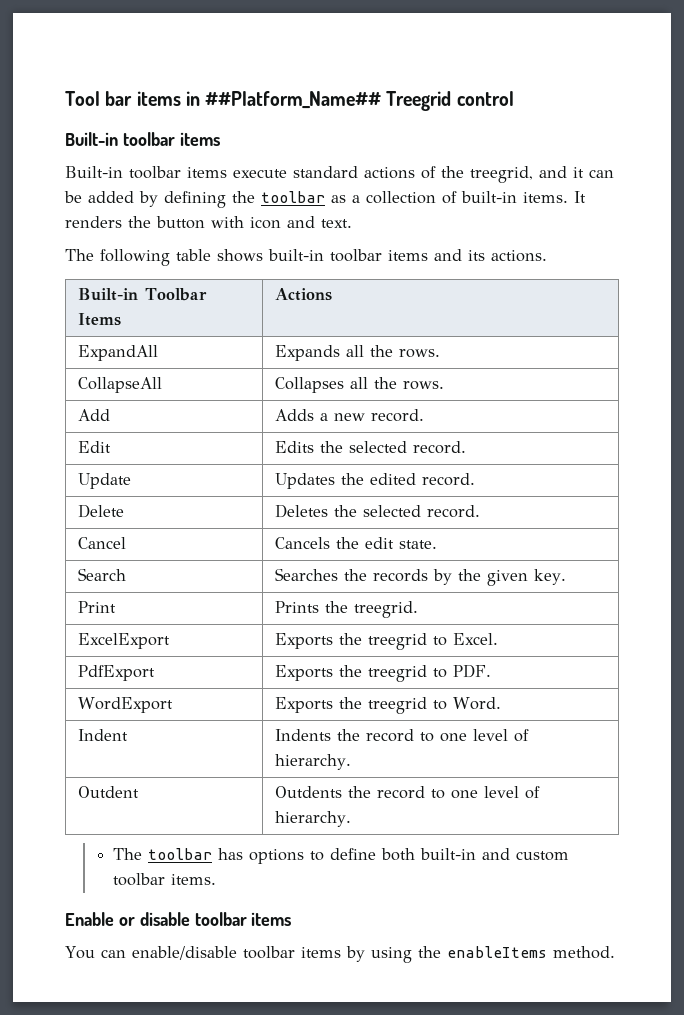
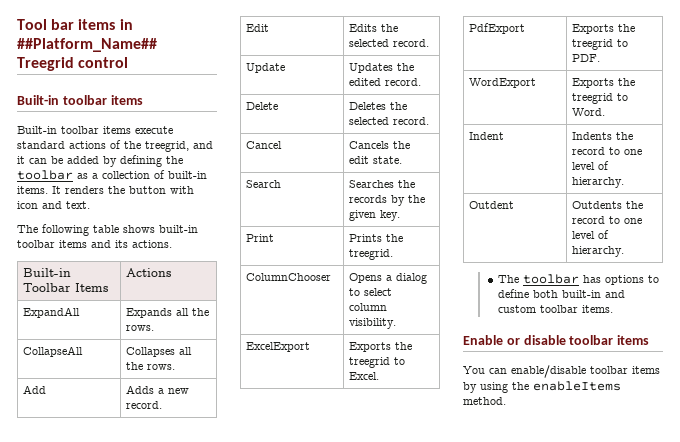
(418, 609) none -> [246,273,332,281] [349,273,428,284] [349,288,393,296] [349,303,388,311] [349,318,397,329] // ColumnChooser | Opens a dialog to select column visibility.

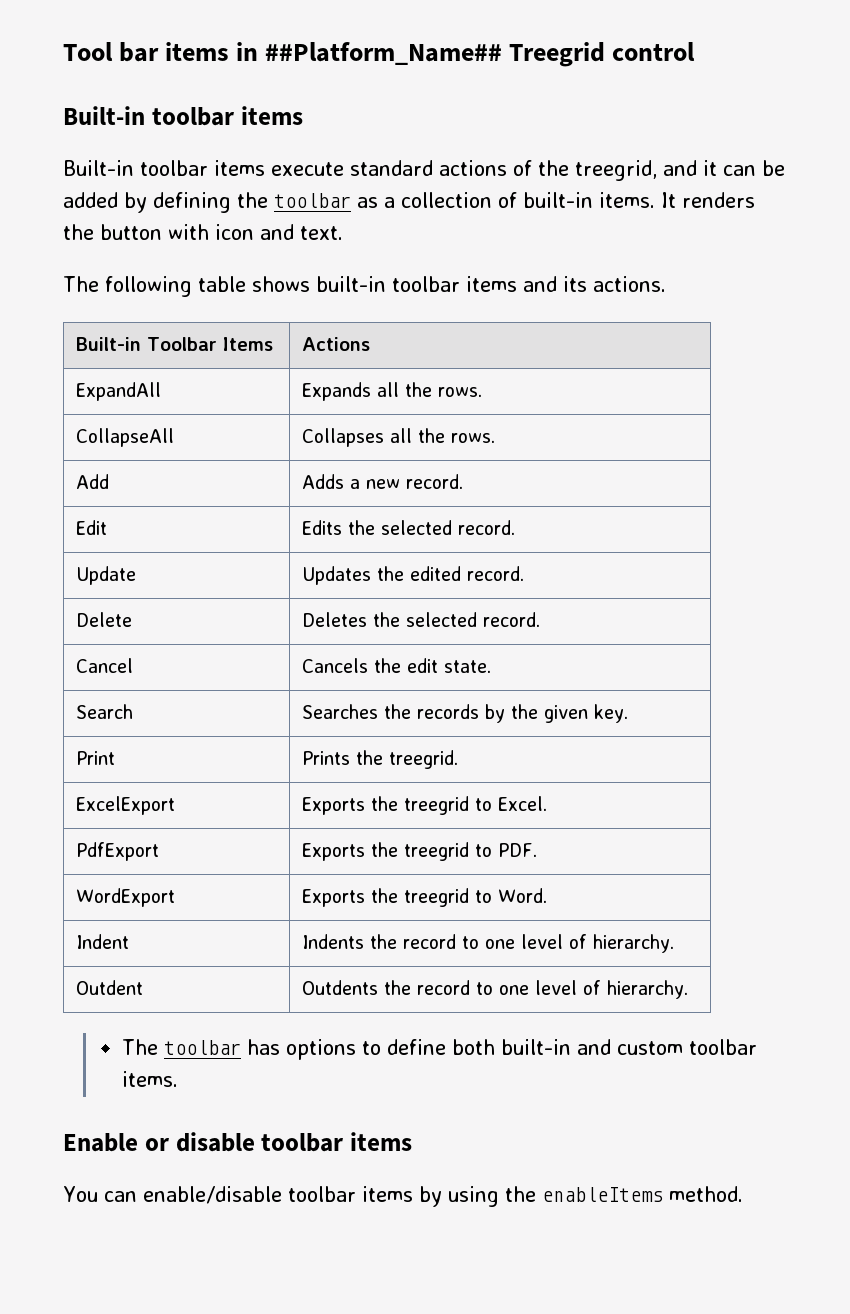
[246,273,332,281] [349,273,428,284] [349,288,393,296] [349,303,388,311] [349,318,397,329] // ColumnChooser | Opens a dialog to select column visibility. -> (459, 759) none

